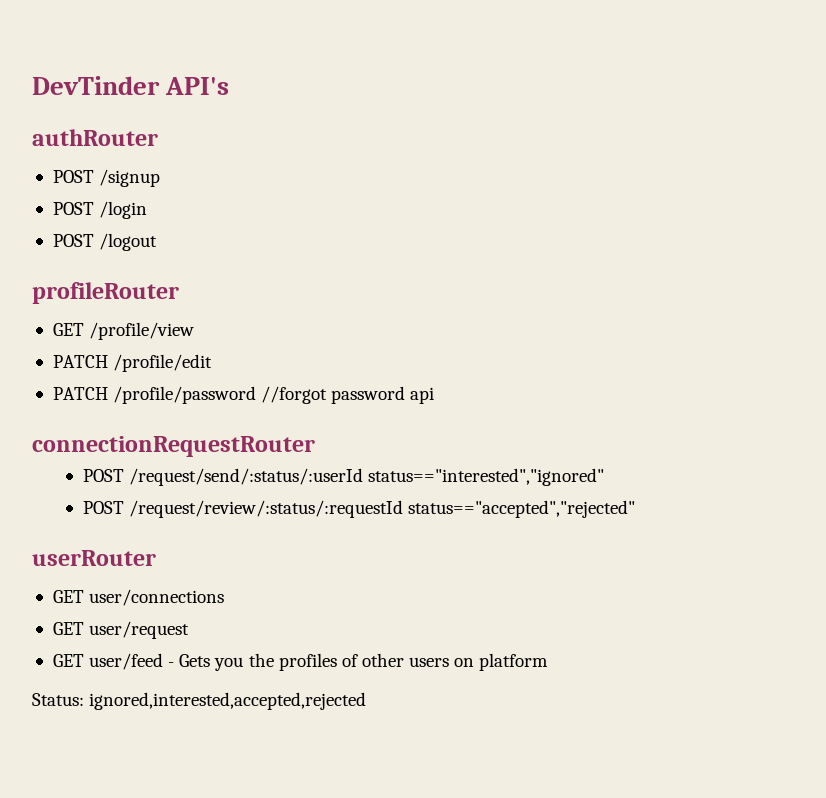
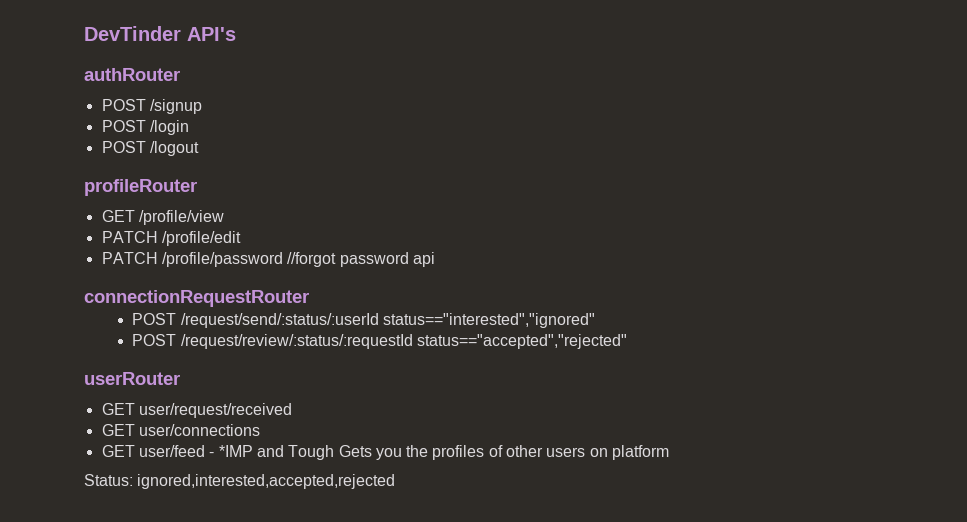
[89,589,225,606] [52,621,190,639] user/connections // GET user/request -> [138,403,292,418] [101,424,260,436] user/request/received // GET user/connections
(175, 664) none -> [218,445,335,460] *IMP and Tough

